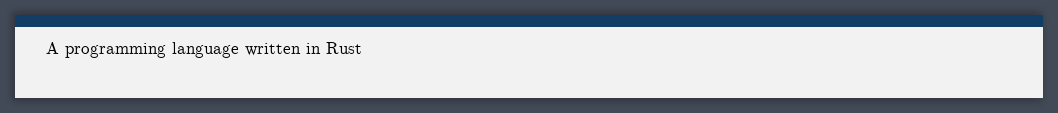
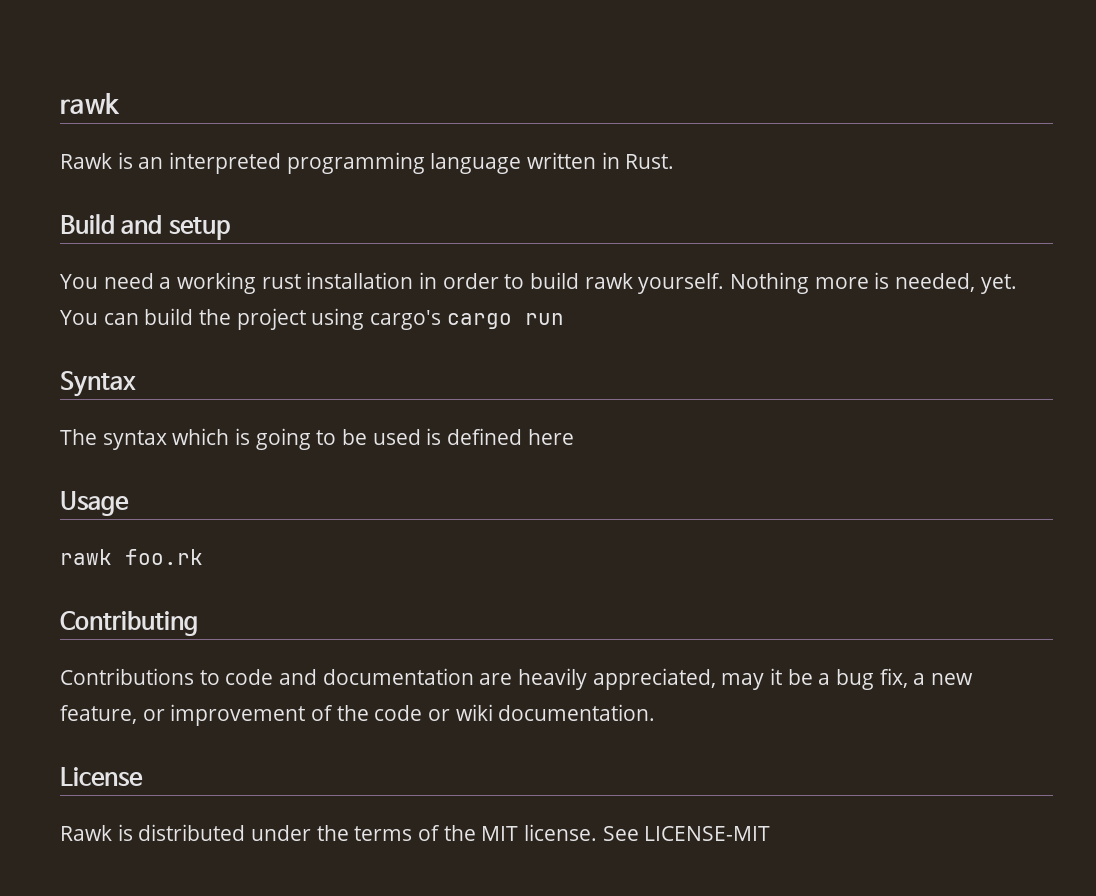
[46,42,362,58] A programming language written in Rust -> [60,93,120,114] [60,152,675,174] [60,214,230,240] [60,272,1017,294] [60,308,564,330] [60,371,136,397] [60,428,574,450] [60,491,129,516] [60,549,203,565] [60,611,198,636] [60,668,974,690] [60,704,656,726] [60,767,143,787] [60,824,771,841] rawk // Rawk is an interpreted programming language written in Rust. // Build and setup // You need a working rust installation in order to build rawk yourself. Nothing more is needed, yet. You can build the project using cargo's cargo run // Syntax // The syntax which is going to be used is defined here // Usage // rawk foo.rk // Contributing // Contributions to code and documentation are heavily appreciated, may it be a bug fix, a new feature, or improvement of the code or wiki documentation. // License // Rawk is distributed under the terms of the MIT license. See LICENSE-MIT

